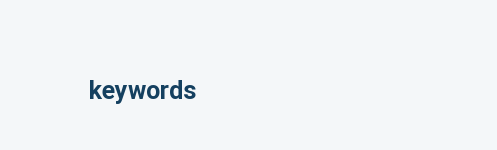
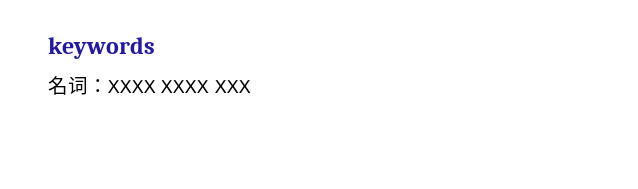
(196, 92) none -> [48,76,251,95] // 名词：XXXX XXXX XXX

